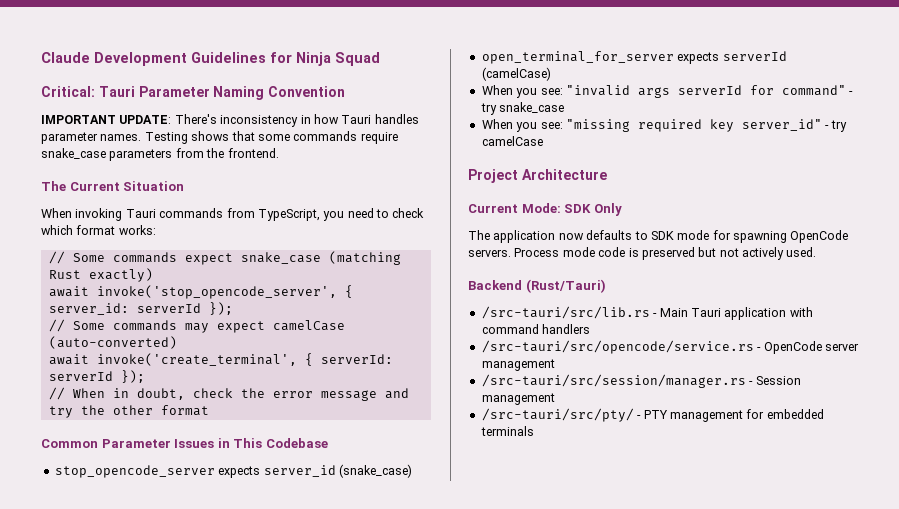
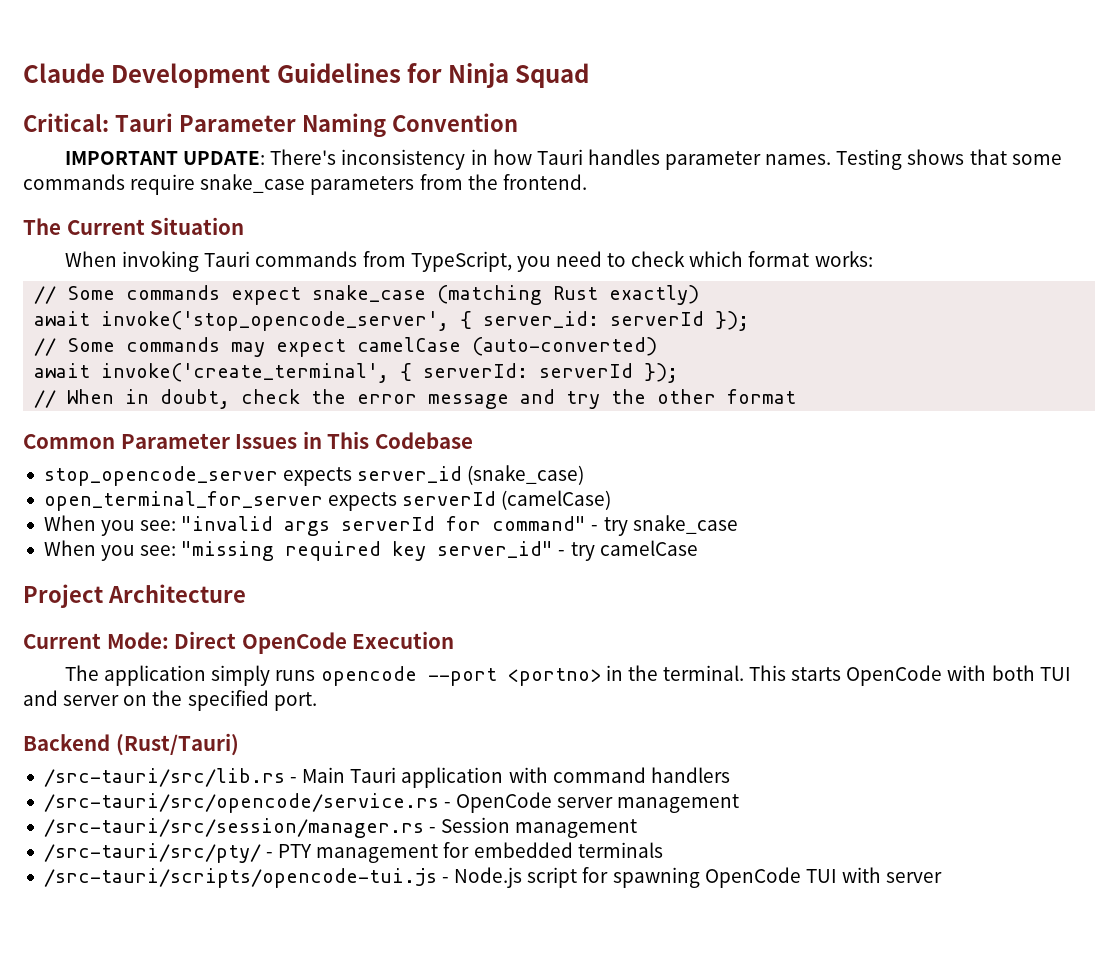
[564,203,622,216] SDK Only -> [174,631,455,654] Direct OpenCode Execution
[558,230,849,243] [468,247,817,260] now defaults to SDK mode for spawning OpenCode servers. Process mode code is preserved but not actively used. -> [211,665,1071,686] [23,690,317,711] simply runs opencode --port <portno> in the terminal. This starts OpenCode with both TUI and server on the specified port.
(534, 431) none -> [43,867,943,888] // /src-tauri/scripts/opencode-tui.js - Node.js script for spawning OpenCode TUI with server

